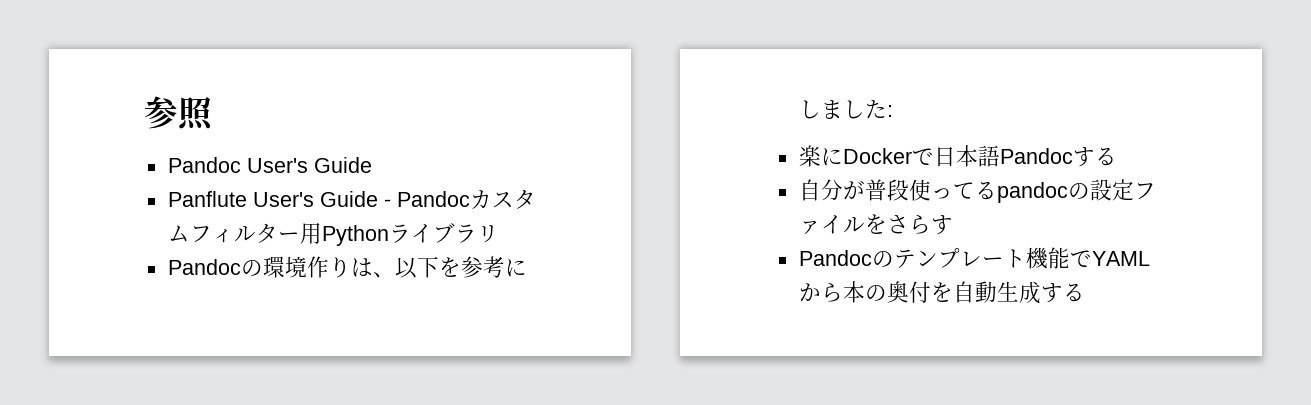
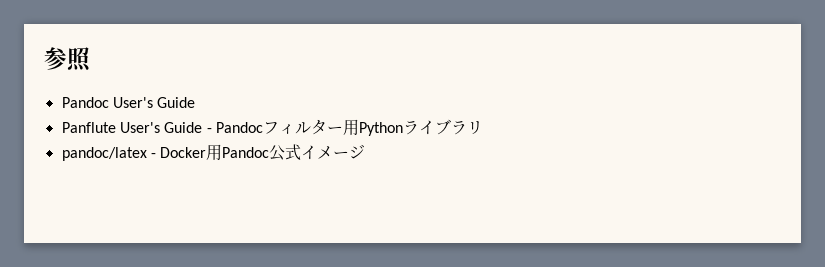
[469,189,536,209] [167,225,190,242] カスタム -> (263, 127) none
[167,256,527,279] [798,99,893,119] [798,145,1117,167] [798,179,1156,203] [798,214,953,235] [798,247,1150,269] [798,281,1085,304] Pandocの環境作りは、以下を参考にしました: // 楽にDockerで日本語Pandocする // 自分が普段使ってるpandocの設定ファイルをさらす // Pandocのテンプレート機能でYAMLから本の奥付を自動生成する -> [61,144,366,161] pandoc/latex - Docker用Pandoc公式イメージ

